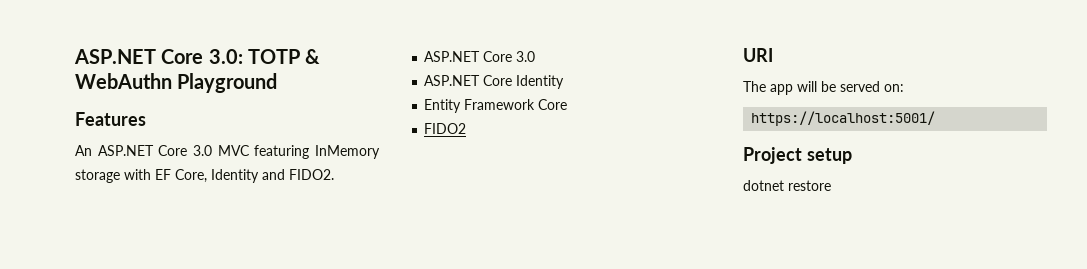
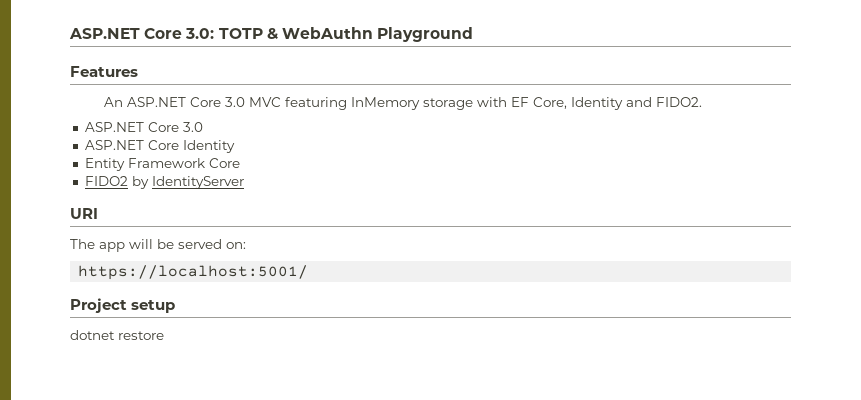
(467, 128) none -> [131,176,244,189] by IdentityServer

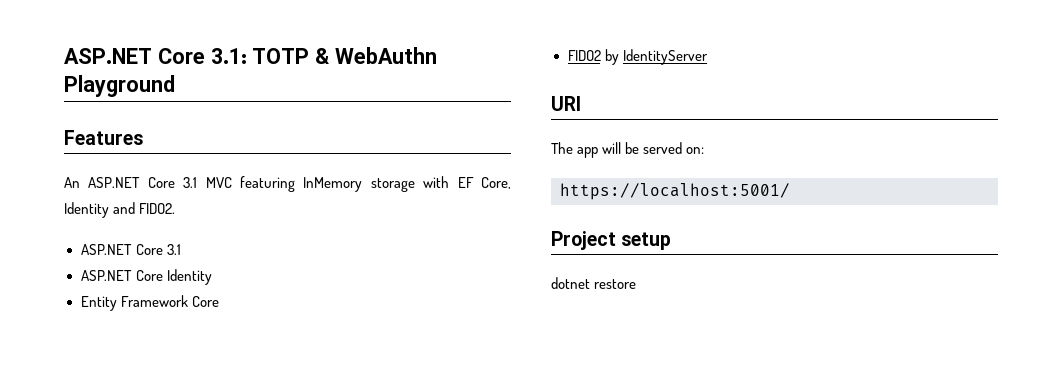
[69,28,215,39] ASP.NET Core 3.0: -> [64,48,247,64] ASP.NET Core 3.1:
[224,97,245,107] 3.0 -> [183,177,198,188] 3.1
[182,122,203,132] 3.0 -> [166,244,181,255] 3.1

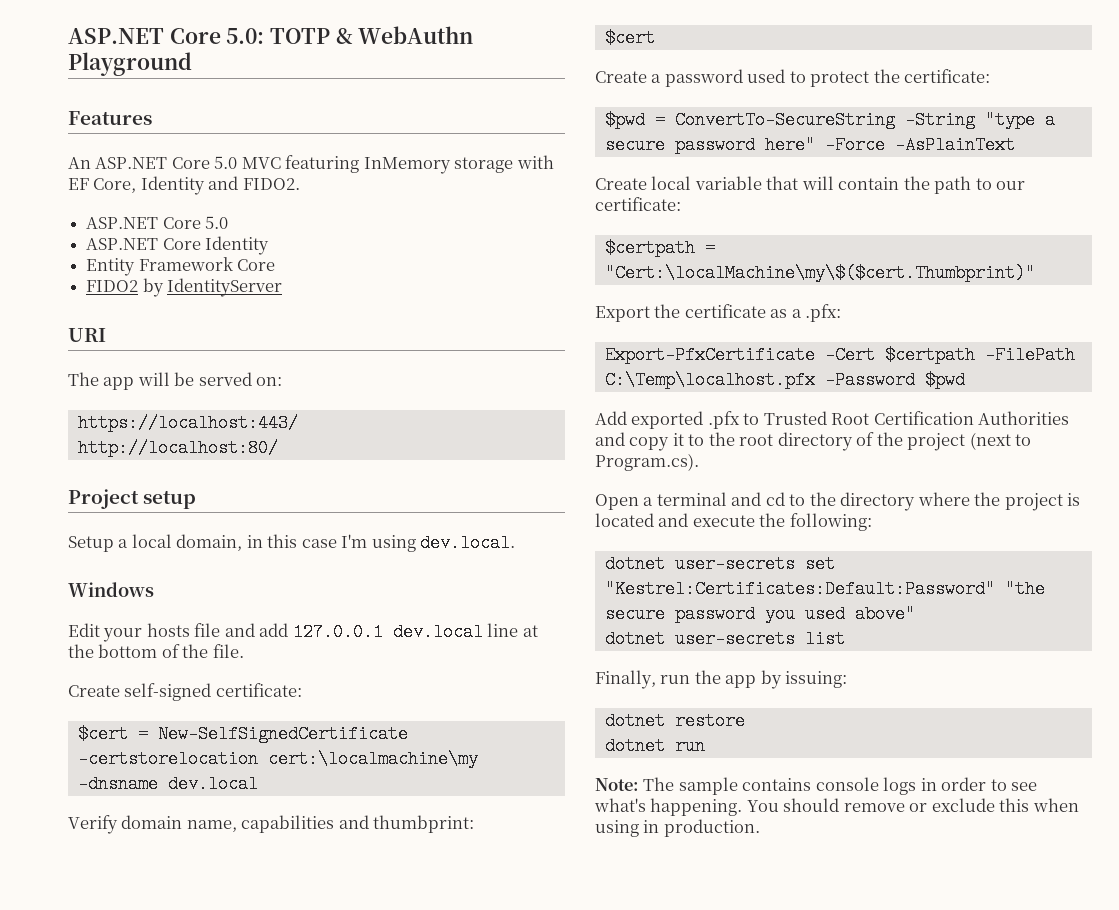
[64,48,247,64] ASP.NET Core 3.1: -> [68,28,265,44] ASP.NET Core 5.0:
[183,177,198,188] 3.1 -> [214,156,238,169] 5.0
[166,244,181,255] 3.1 -> [205,216,229,229] 5.0
[560,183,790,200] https://localhost:5001/ -> [77,414,298,432] [77,439,278,457] https://localhost:443/ // http://localhost:80/
[551,277,637,289] dotnet restore -> [68,534,516,552] [68,582,154,597] [68,623,538,642] [68,644,244,658] [68,683,302,701] [77,725,408,743] [77,750,478,768] [77,775,258,793] [68,815,475,834] [604,29,655,47] [595,69,991,87] [604,111,1055,129] [604,136,1015,154] [595,176,1026,194] [595,197,681,211] [604,239,715,257] [604,264,1035,282] [595,304,842,322] [604,346,1075,364] [604,371,965,389] [595,411,1070,429] [595,432,1032,451] [595,453,699,471] [595,492,1081,511] [595,513,872,531] [604,555,835,573] [604,580,1045,598] [604,605,915,623] [604,630,845,648] [595,670,848,689] [604,712,745,730] [604,737,705,755] [595,777,1038,795] [594,798,1079,816] [595,819,760,837] Setup a local domain, in this case I'm using dev.local. // Windows // Edit your hosts file and add 127.0.0.1 dev.local line at the bottom of the file. // Create self-signed certificate: // $cert = New-SelfSignedCertificate -certstorelocation cert:\localmachine\my -dnsname dev.local // Verify domain name, capabilities and thumbprint: // $cert // Create a password used to protect the certificate: // $pwd = ConvertTo-SecureString -String "type a secure password here" -Force -AsPlainText // Create local variable that will contain the path to our certificate: // $certpath = "Cert:\localMachine\my\$($cert.Thumbprint)" // Export the certificate as a .pfx: // Export-PfxCertificate -Cert $certpath -FilePath C:\Temp\localhost.pfx -Password $pwd // Add exported .pfx to Trusted Root Certification Authorities and copy it to the root directory of the project (next to Program.cs). // Open a terminal and cd to the directory where the project is located and execute the following: // dotnet user-secrets set "Kestrel:Certificates:Default:Password" "the secure password you used above" // dotnet user-secrets list // Finally, run the app by issuing: // dotnet restore // dotnet run // Note: The sample contains console logs in order to see what's happening. You should remove or exclude this when using in production.

